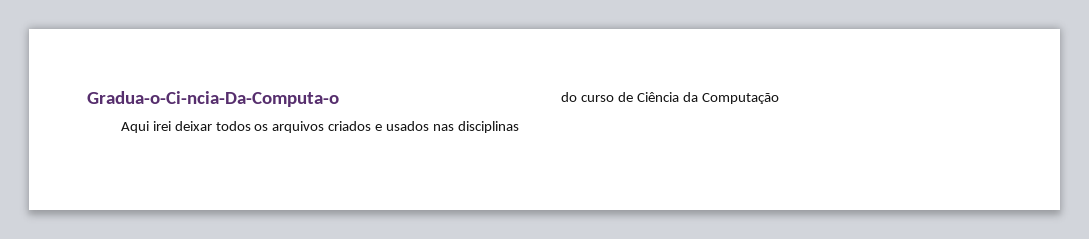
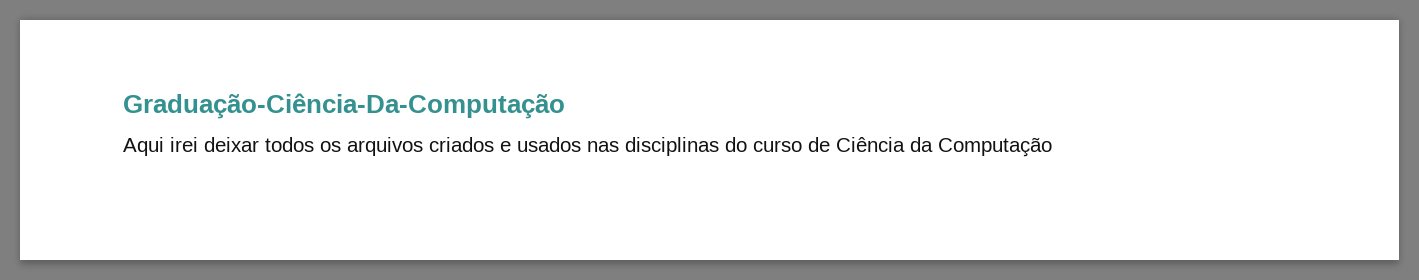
[87,91,339,107] Gradua-o-Ci-ncia-Da-Computa-o -> [123,93,565,119] Graduação-Ciência-Da-Computação

